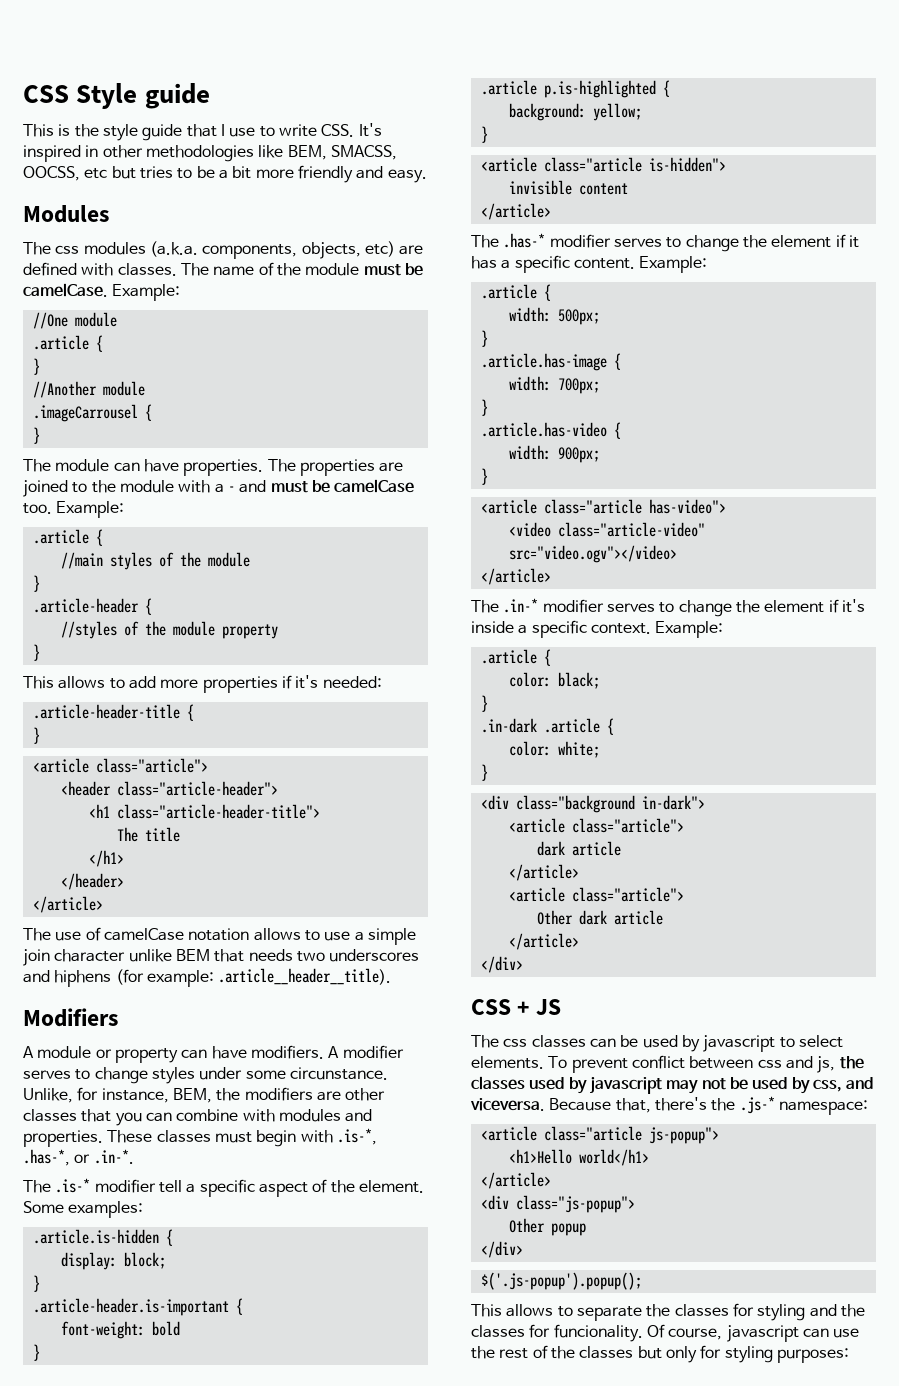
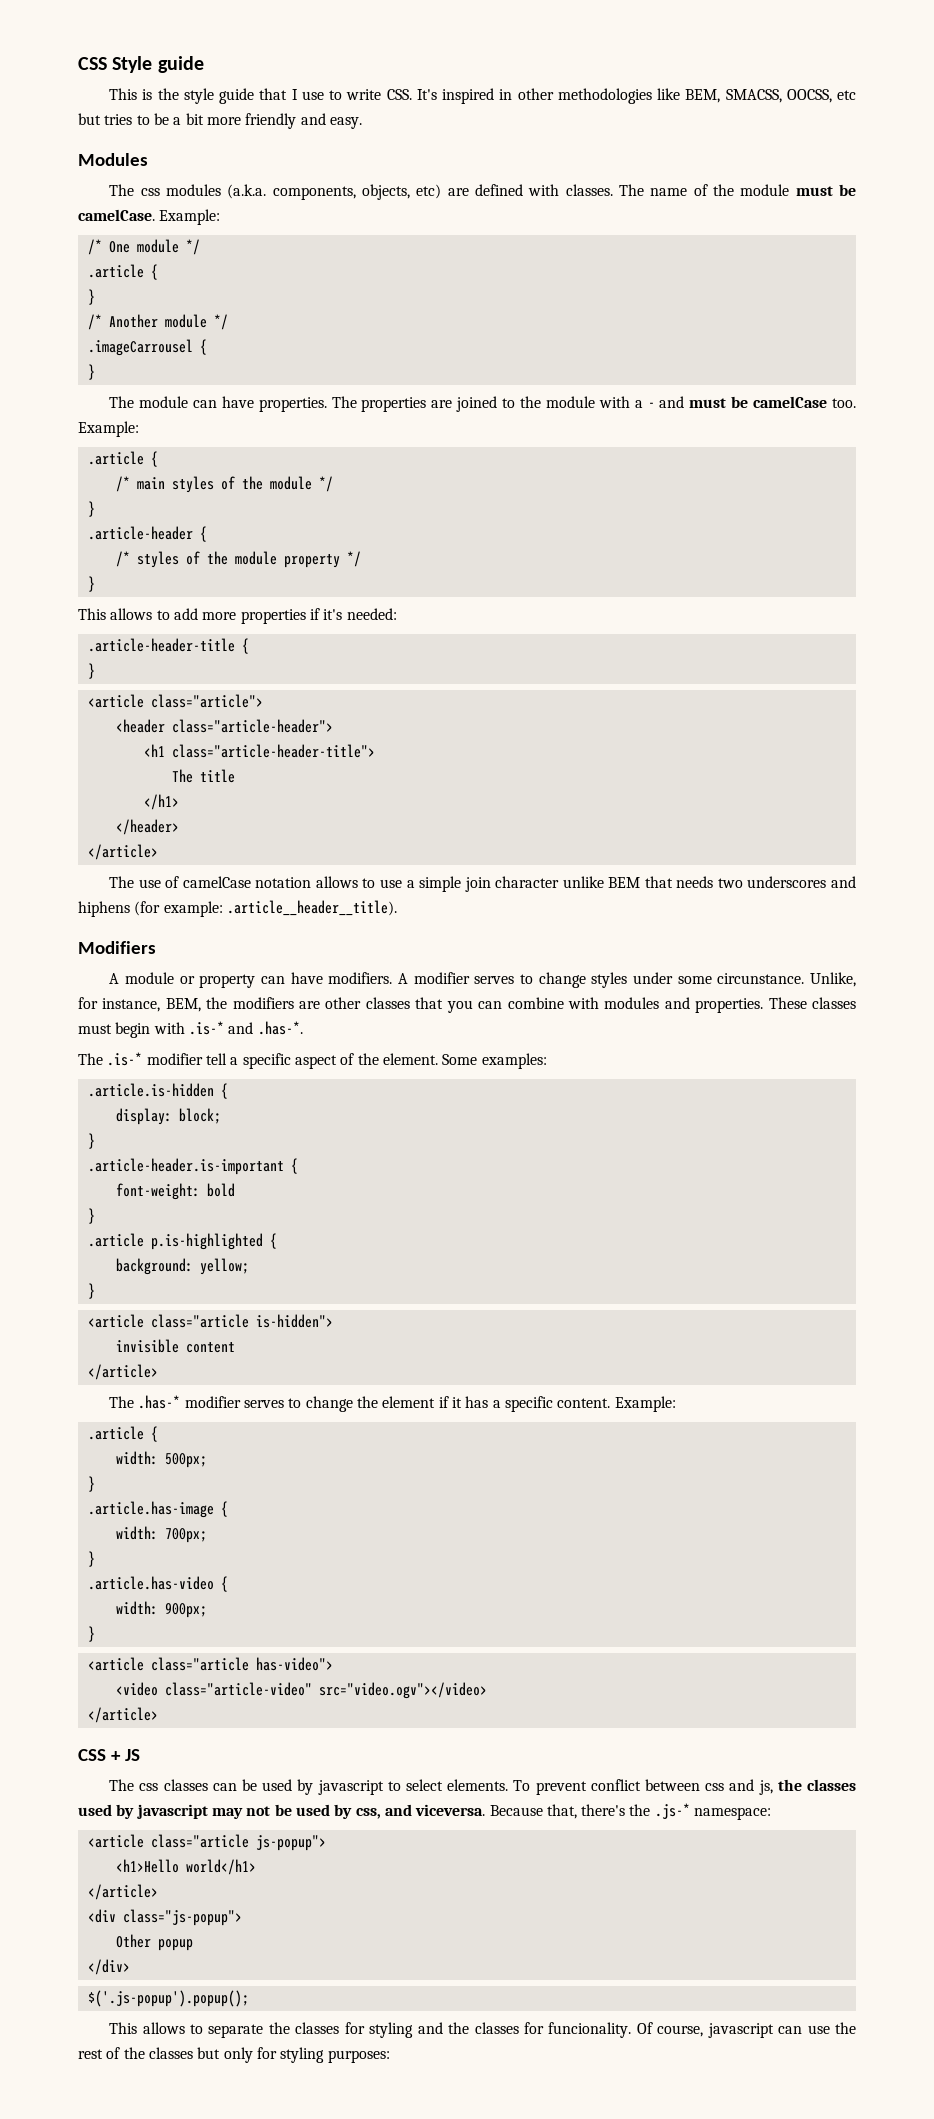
[32,312,117,329] //One module -> [87,239,200,255] /* One module */
[32,381,145,398] //Another module -> [87,314,228,330] /* Another module */
[60,552,250,570] //main styles of the module -> [115,476,333,493] /* main styles of the module */
[60,621,117,639] //styles -> [115,551,179,568] /* styles
(278, 631) none -> [346,551,361,567] */
[336,1128,377,1145] [23,1149,134,1166] .is-*, .has-*, or .in-*. -> [188,1021,303,1035] .is-* and .has-*.
[471,598,865,617] [471,620,724,638] [480,649,551,666] [508,672,600,689] [480,695,488,712] [480,718,614,735] [508,741,600,758] [480,764,488,781] [480,795,705,813] [508,818,684,833] [536,841,621,856] [508,864,579,881] [508,887,684,902] [536,910,663,925] [508,933,579,950] [480,956,523,973] // The .in-* modifier serves to change the element if it's inside a specific context. Example: // .article { // color: black; // } // .in-dark .article { // color: white; // } // <div class="background in-dark"> // <article class="article"> // dark article // </article> // <article class="article"> // Other dark article // </article> // </div> -> (158, 1715) none

